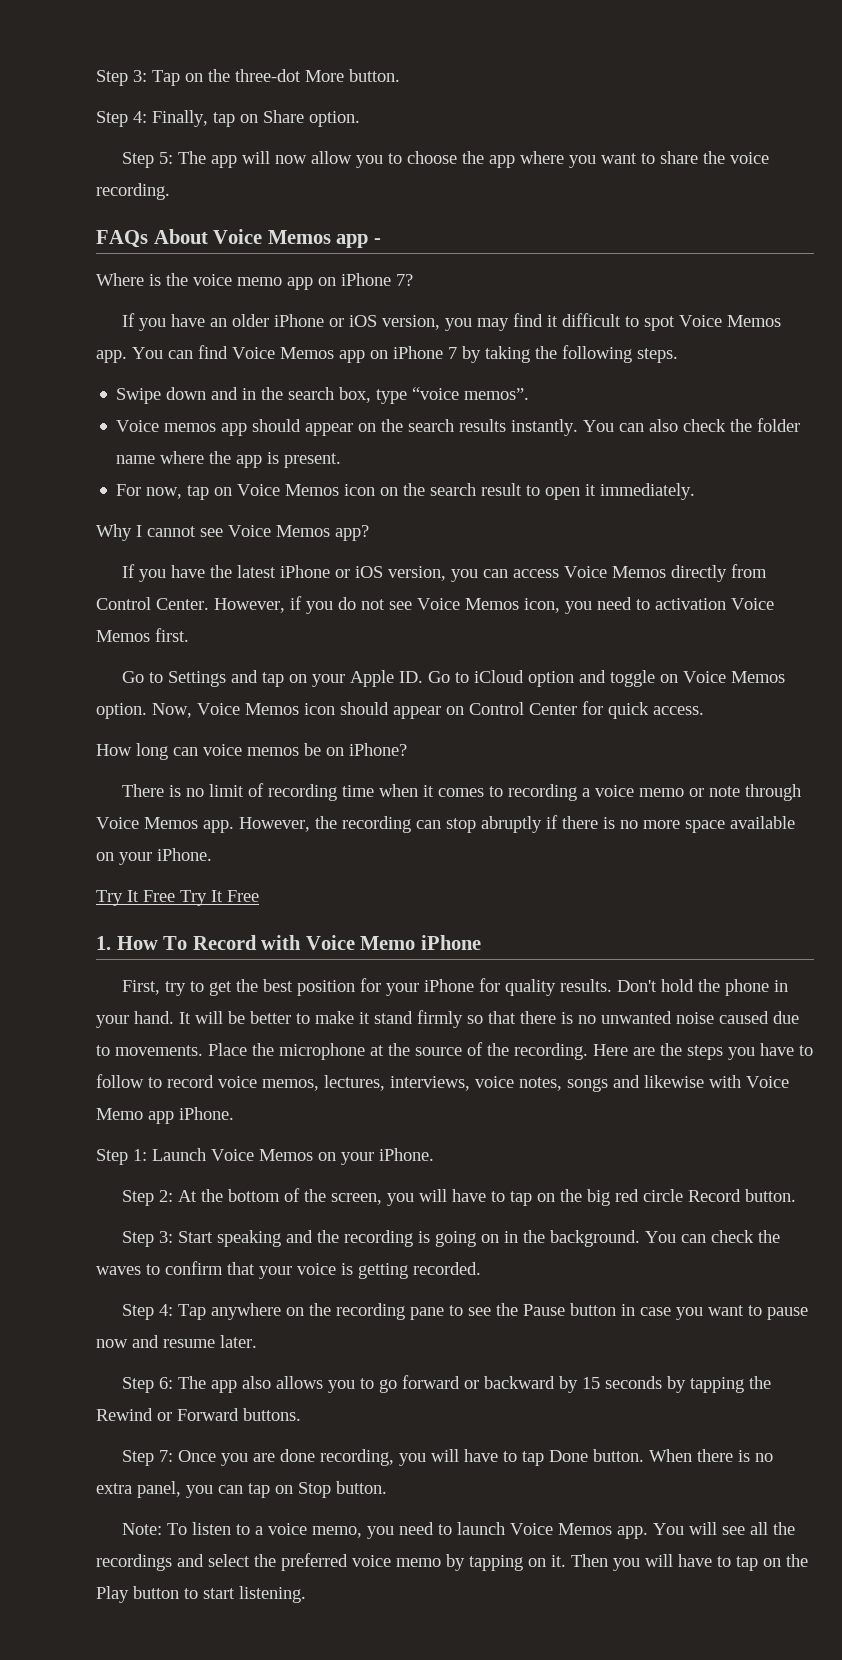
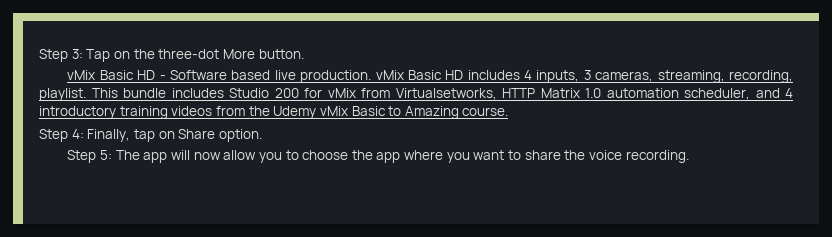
(400, 75) none -> [67,70,793,83] [39,88,793,101] [39,106,509,119] // vMix Basic HD - Software based live production. vMix Basic HD includes 4 inputs, 3 cameras, streaming, recording, playlist. This bundle includes Studio 200 for vMix from Virtualsetworks, HTTP Matrix 1.0 automation scheduler, and 4 introductory training videos from the Udemy vMix Basic to Amazing course.
[96,229,381,248] [96,273,413,290] [122,313,782,331] [96,345,678,363] [116,387,530,404] [116,418,801,436] [116,451,342,468] [116,483,696,500] [96,524,369,541] [122,564,768,582] [96,596,774,614] [96,628,189,642] [122,670,786,687] [96,701,704,719] [96,743,407,760] [122,783,802,801] [96,815,795,833] [96,848,212,865] [96,890,259,906] [96,935,481,950] [122,978,789,996] [96,1010,799,1028] [96,1042,813,1060] [96,1074,789,1092] [96,1107,234,1124] [96,1148,434,1165] [122,1188,797,1206] [122,1230,781,1247] [96,1261,481,1279] [122,1303,809,1320] [96,1335,257,1348] [122,1375,772,1393] [96,1408,301,1421] [122,1449,774,1466] [96,1481,387,1498] [122,1522,796,1539] [96,1553,808,1571] [96,1586,306,1603] // FAQs About Voice Memos app - // Where is the voice memo app on iPhone 7? // If you have an older iPhone or iOS version, you may find it difficult to spot Voice Memos app. You can find Voice Memos app on iPhone 7 by taking the following steps. // Swipe down and in the search box, type “voice memos”. // Voice memos app should appear on the search results instantly. You can also check the folder name where the app is present. // For now, tap on Voice Memos icon on the search result to open it immediately. // Why I cannot see Voice Memos app? // If you have the latest iPhone or iOS version, you can access Voice Memos directly from Control Center. However, if you do not see Voice Memos icon, you need to activation Voice Memos first. // Go to Settings and tap on your Apple ID. Go to iCloud option and toggle on Voice Memos option. Now, Voice Memos icon should appear on Control Center for quick access. // How long can voice memos be on iPhone? // There is no limit of recording time when it comes to recording a voice memo or note through Voice Memos app. However, the recording can stop abruptly if there is no more space available on your iPhone. // Try It Free Try It Free // 1. How To Record with Voice Memo iPhone // First, try to get the best position for your iPhone for quality results. Don't hold the phone in your hand. It will be better to make it stand firmly so that there is no unwanted noise caused due to movements. Place the microphone at the source of the recording. Here are the steps you have to follow to record voice memos, lectures, interviews, voice notes, songs and likewise with Voice Memo app iPhone. // Step 1: Launch Voice Memos on your iPhone. // Step 2: At the bottom of the screen, you will have to tap on the big red circle Record button. // Step 3: Start speaking and the recording is going on in the background. You can check the waves to confirm that your voice is getting recorded. // Step 4: Tap anywhere on the recording pane to see the Pause button in case you want to pause now and resume later. // Step 6: The app also allows you to go forward or backward by 15 seconds by tapping the Rewind or Forward buttons. // Step 7: Once you are done recording, you will have to tap Done button. When there is no extra panel, you can tap on Stop button. // Note: To listen to a voice memo, you need to launch Voice Memos app. You will see all the recordings and select the preferred voice memo by tapping on it. Then you will have to tap on the Play button to start listening. -> (689, 156) none

